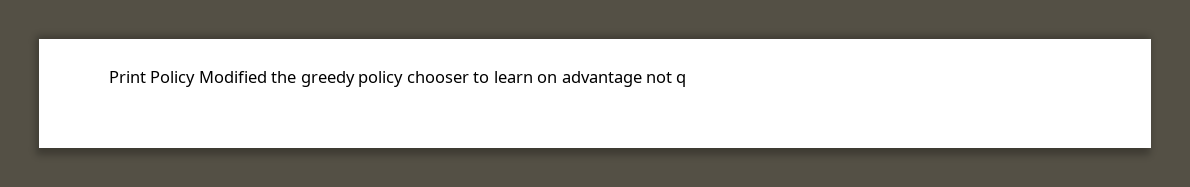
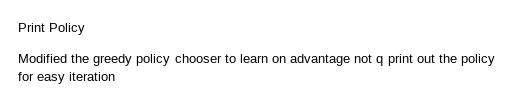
(196, 79) none -> (85, 29) //
(687, 80) none -> [387,54,496,66] [18,72,115,84] print out the policy for easy iteration

